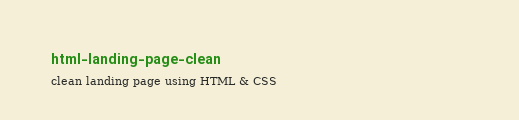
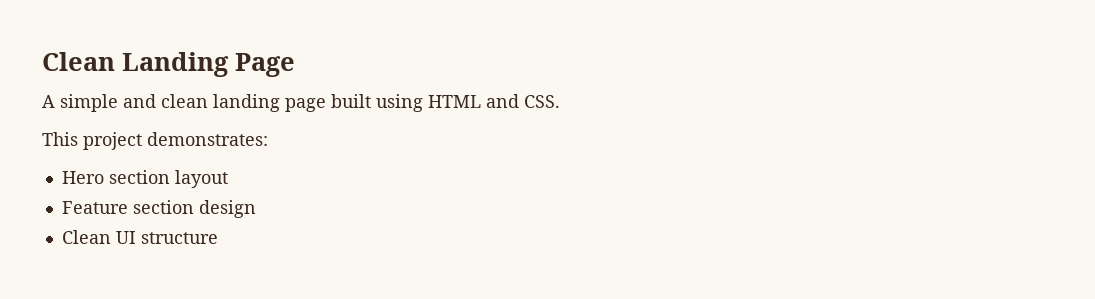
[51,53,221,67] html-landing-page-clean // -> [42,52,295,77] [42,94,156,112] Clean Landing Page // A simple and
(161, 83) none -> [331,94,371,108] built
[239,77,277,85] & CSS -> [486,94,560,108] [42,132,268,150] [61,170,228,188] [61,200,256,218] [61,230,218,244] and CSS. // This project demonstrates: // Hero section layout // Feature section design // Clean UI structure

